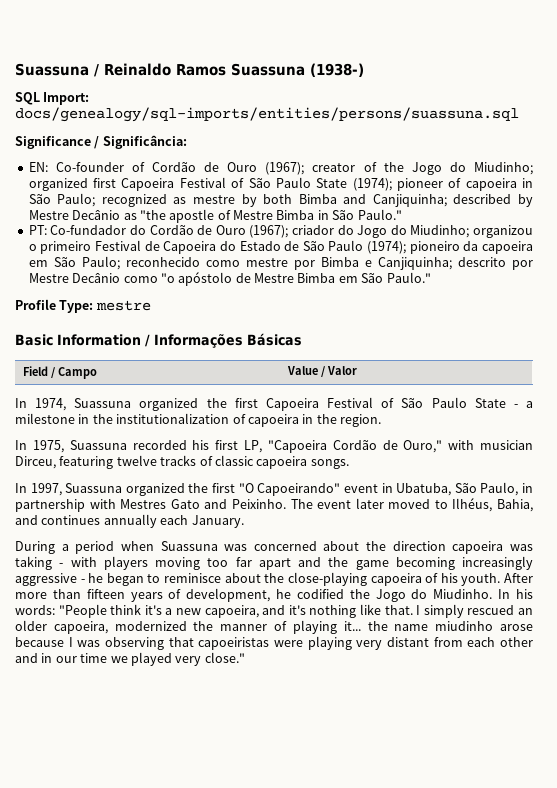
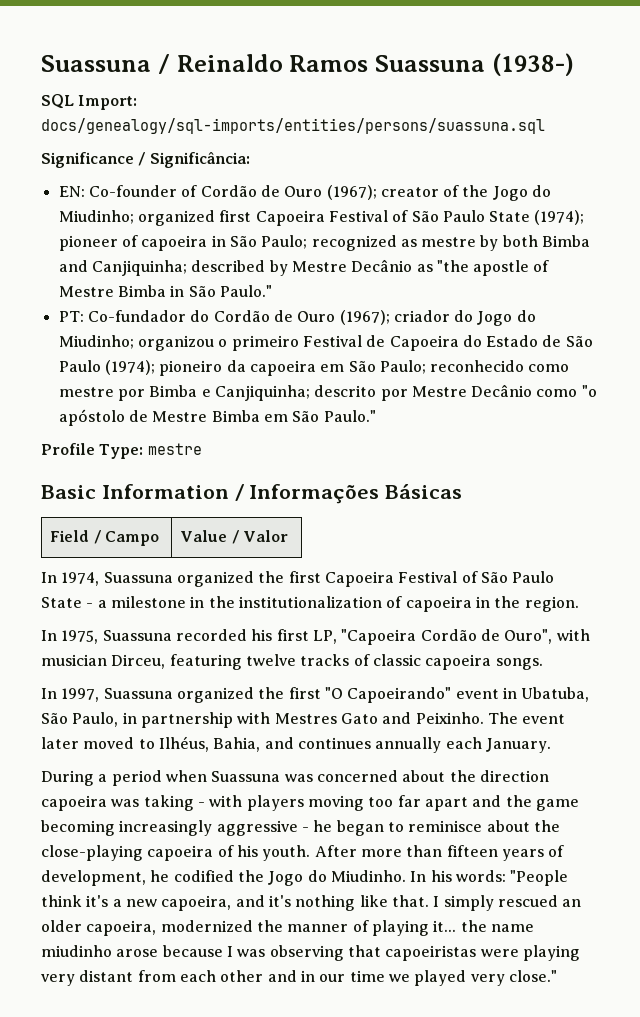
[403,440,443,453] Ouro," -> [504,629,553,644] Ouro",

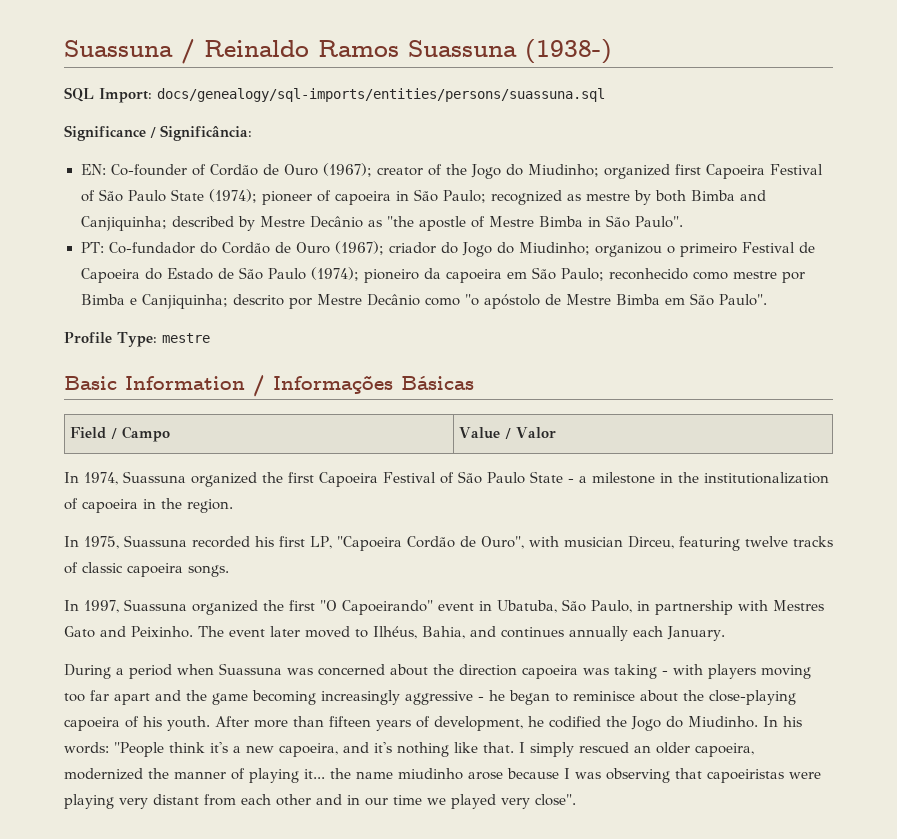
[219,285,272,297] Paulo." -> [634,216,683,228] Paulo".
[323,410,376,422] Paulo." -> [718,294,767,306] Paulo".
[508,970,557,982] close." -> [535,794,576,806] close".

